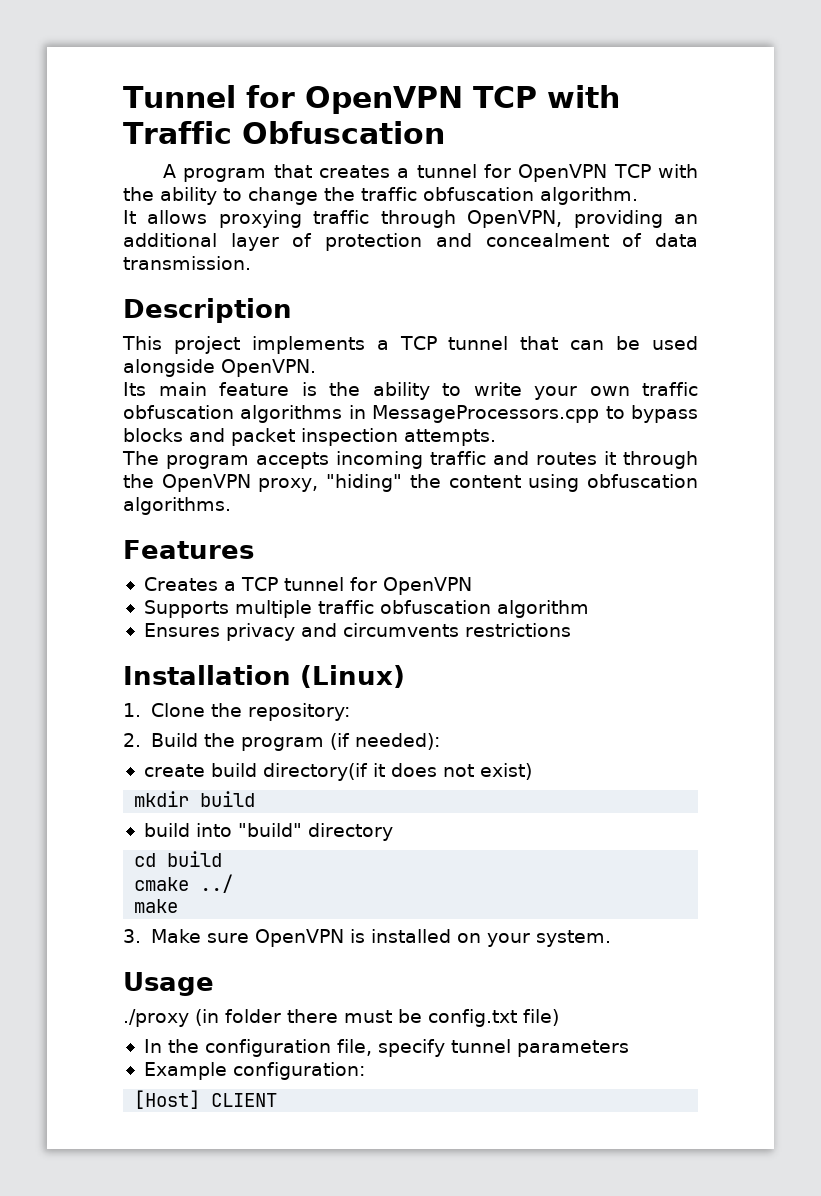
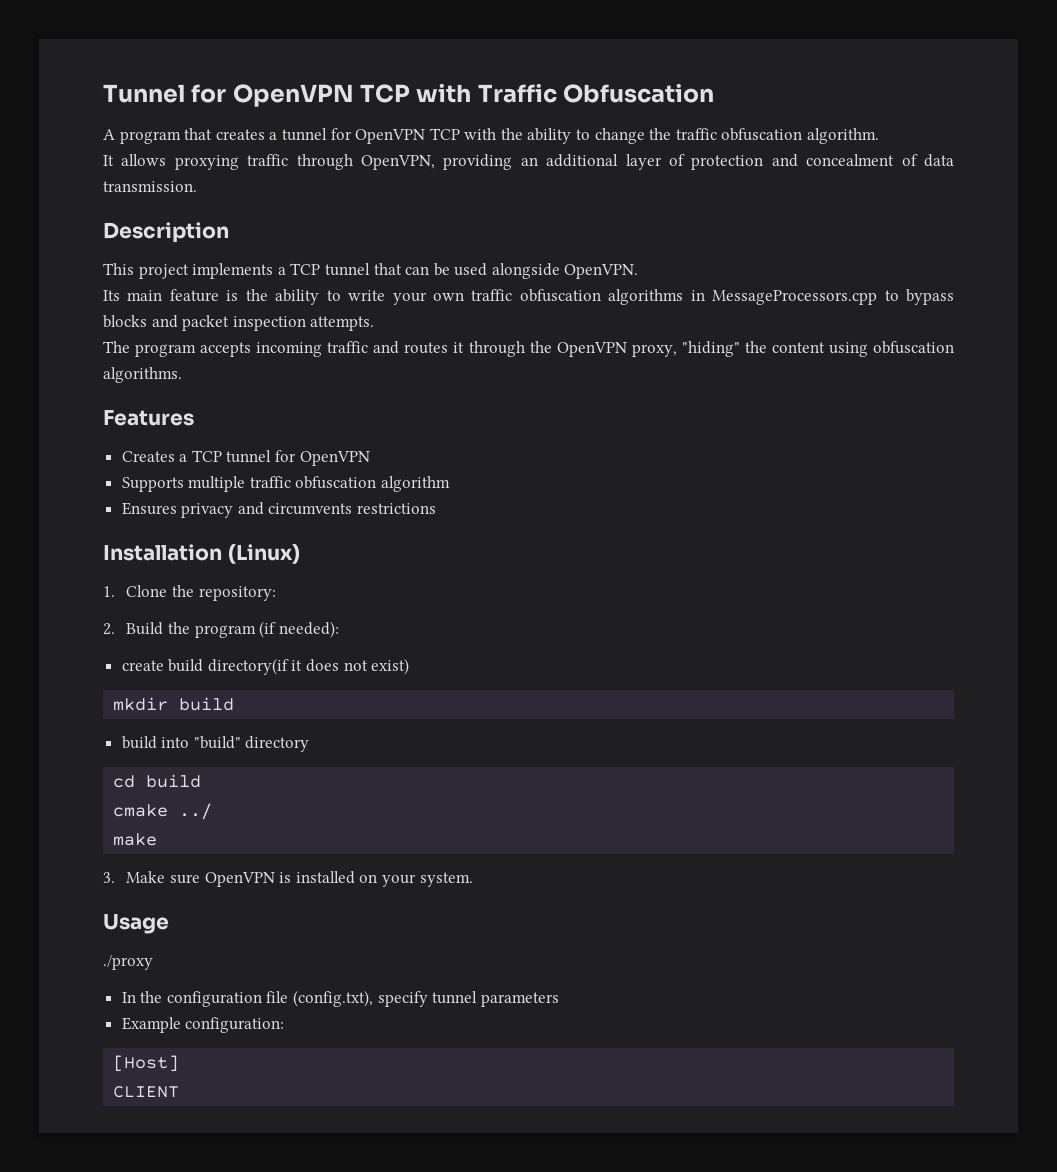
[195,1009,559,1027] (in folder there must be config.txt file) -> (153, 962) none
[336,1039,372,1056] file, -> [266,990,374,1007] file (config.txt),
(201, 1099) none -> (180, 1063) //

